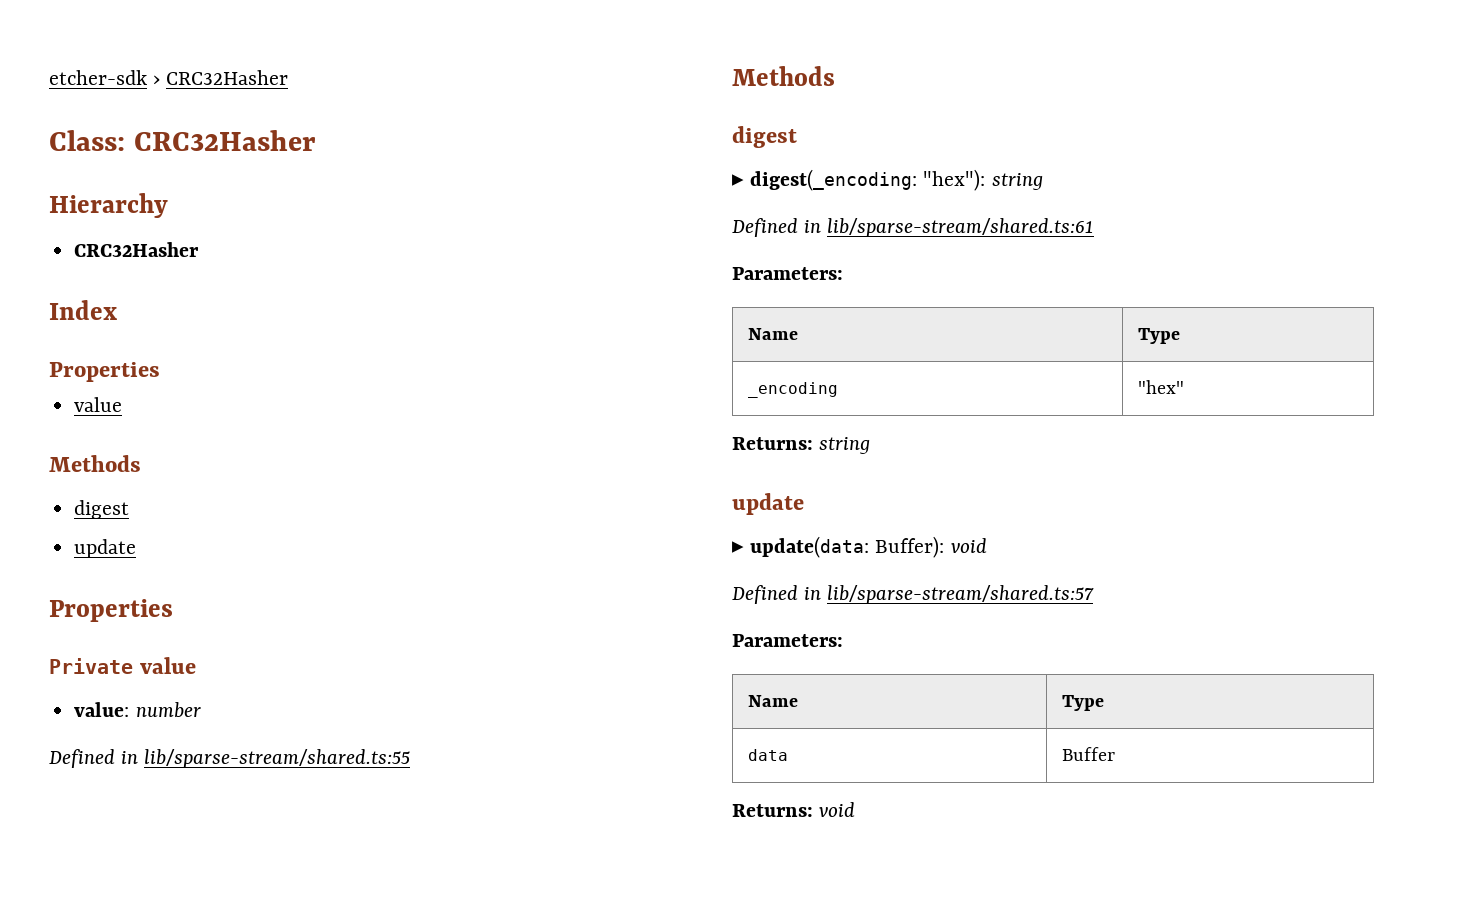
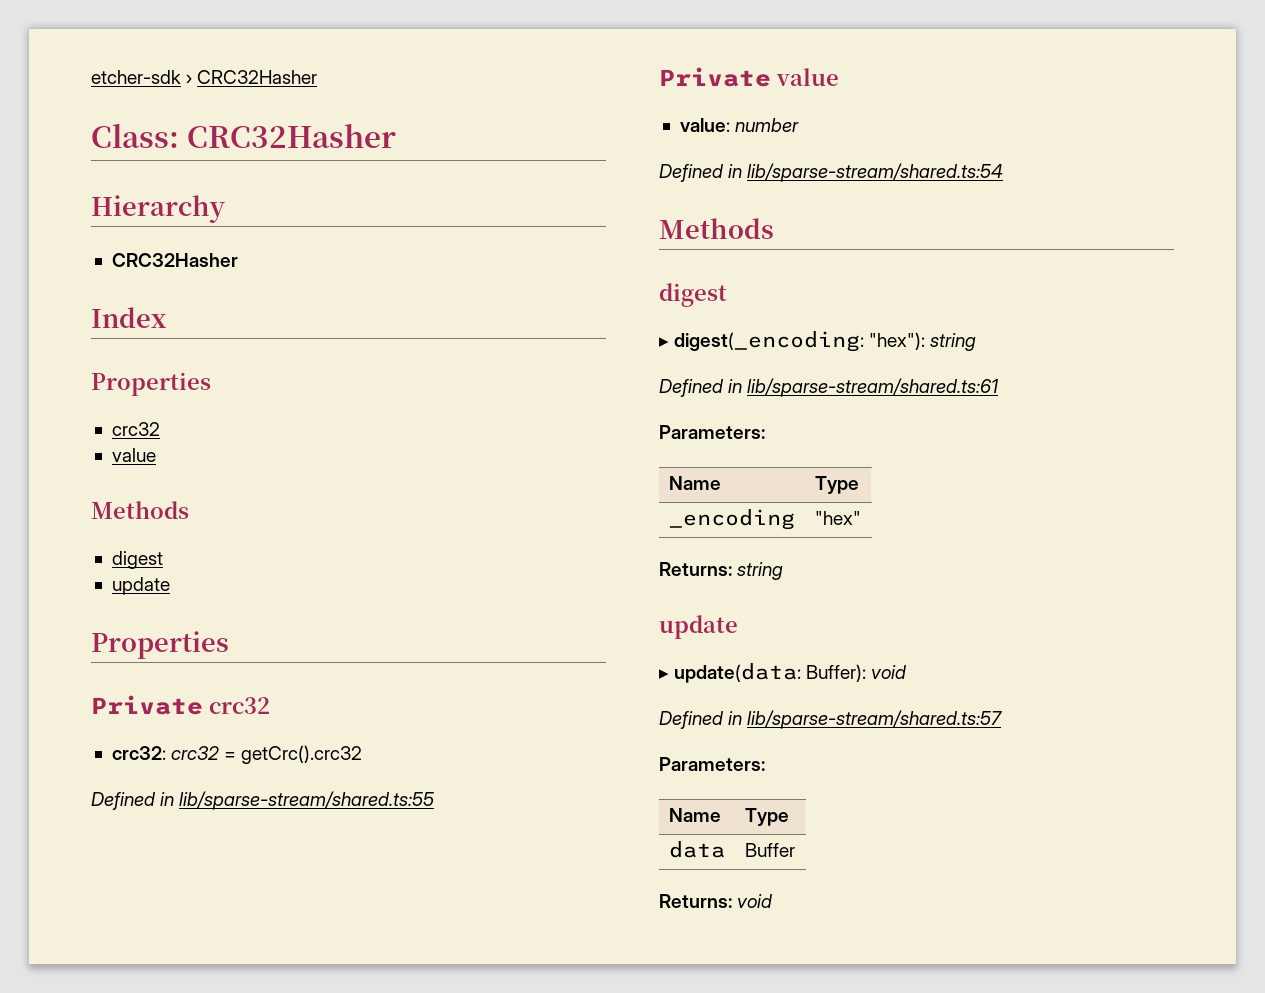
(160, 372) none -> [111,422,160,436] // crc32
(173, 610) none -> [91,695,270,715] [111,745,363,764] [91,791,435,810] // Private crc32 // crc32: crc32 = getCrc().crc32 // Defined in lib/sparse-stream/shared.ts:55
[144,749,411,768] lib/sparse-stream/shared.ts:55 -> [747,163,1004,182] lib/sparse-stream/shared.ts:54

